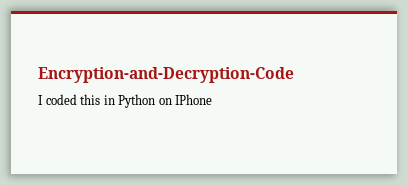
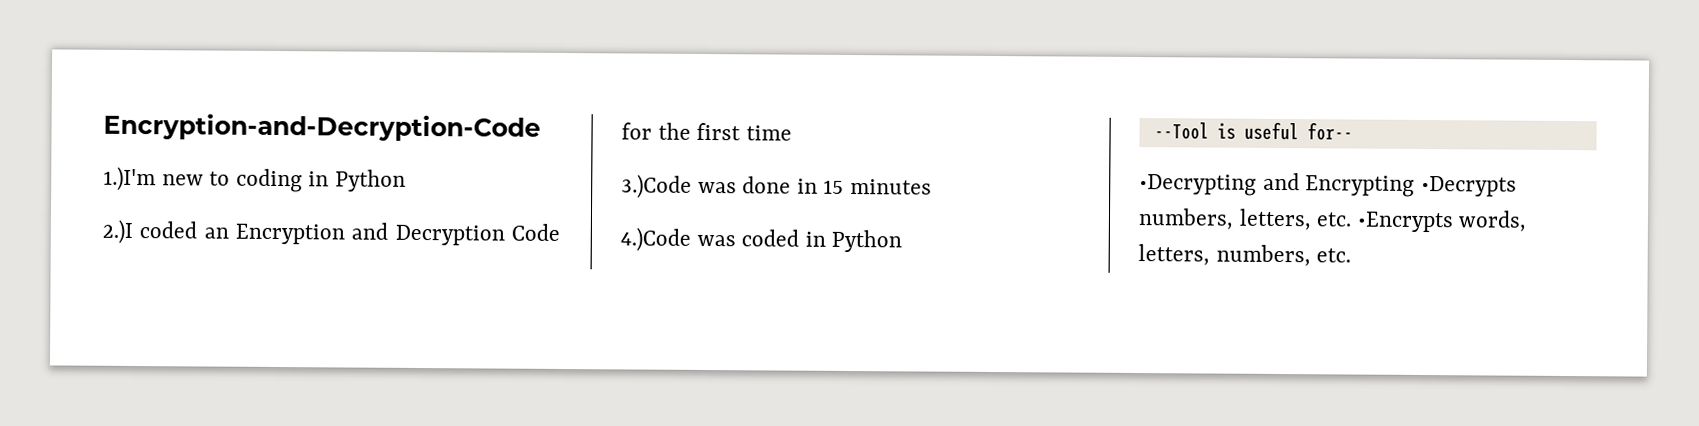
[38,94,213,108] I coded this in Python on IPhone -> [103,166,407,193] [102,219,560,246] [621,122,792,141] [621,174,933,199] [620,227,903,253] [1153,121,1353,141] [1139,172,1517,197] [1138,208,1528,233] [1138,244,1352,267] 1.)I'm new to coding in Python // 2.)I coded an Encryption and Decryption Code for the first time // 3.)Code was done in 15 minutes // 4.)Code was coded in Python // --Tool is useful for-- // •Decrypting and Encrypting •Decrypts numbers, letters, etc. •Encrypts words, letters, numbers, etc.

